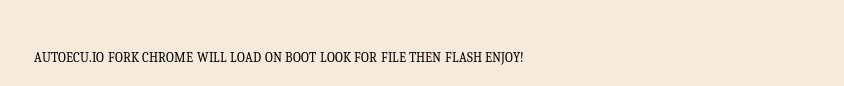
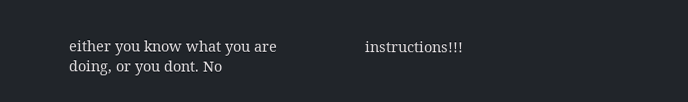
[34,52,525,65] AUTOECU.IO FORK CHROME WILL LOAD ON BOOT LOOK FOR FILE THEN FLASH ENJOY! -> [68,40,278,56] [68,60,222,76] [364,41,464,53] either you know what you are doing, or you dont. No instructions!!!

